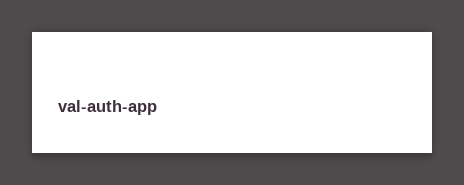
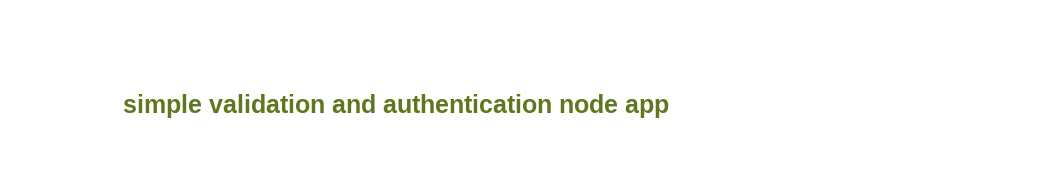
[58,100,157,115] val-auth-app -> [123,94,669,118] simple validation and authentication node app

